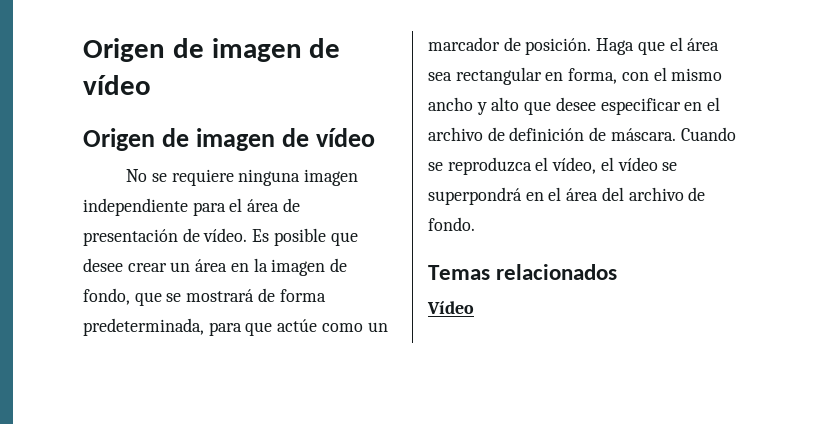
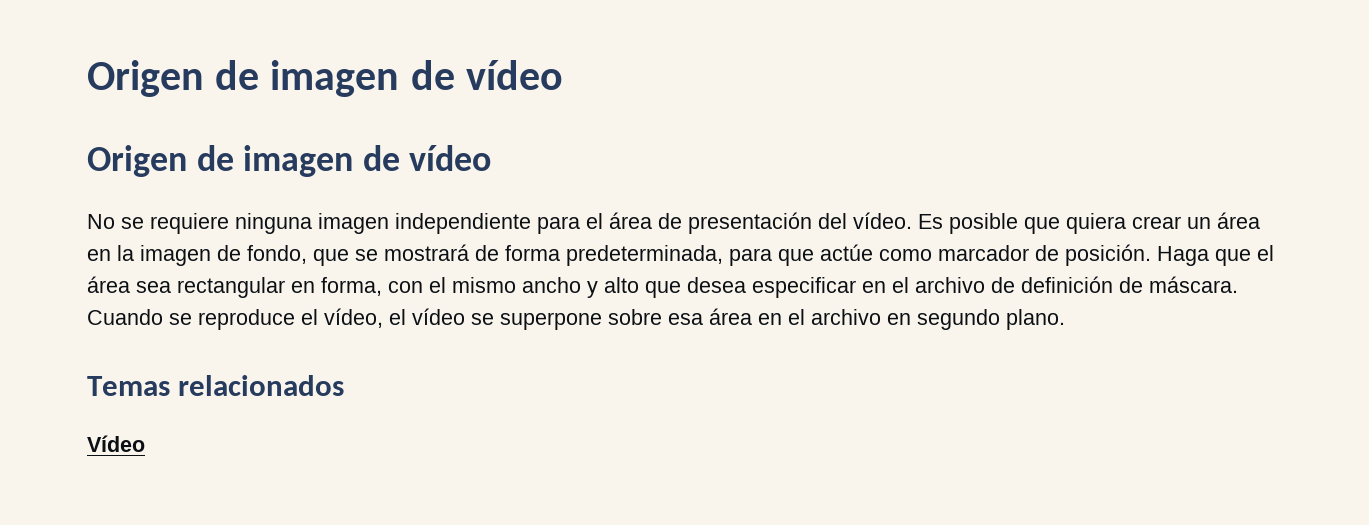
[182,228,200,242] de -> [818,213,847,229] del
[83,258,123,272] desee -> [1066,213,1126,234] quiera
[367,322,388,332] un -> (932, 255) none
[555,97,596,111] desee -> [687,277,746,293] desea
[447,157,532,175] reproduzca -> [198,309,295,330] reproduce
[428,187,706,205] [428,217,475,231] superpondrá en el área del archivo de fondo. -> [500,308,1065,330] superpone sobre esa área en el archivo en segundo plano.

